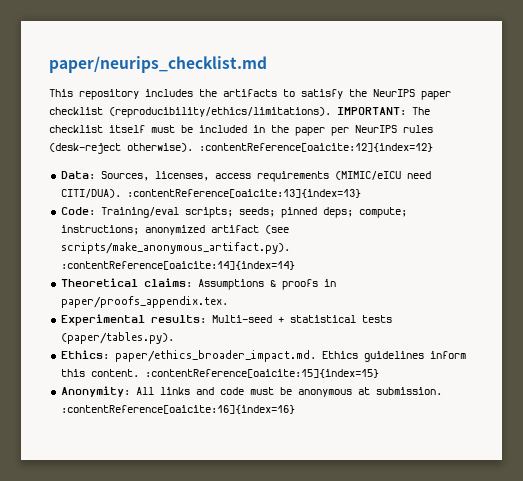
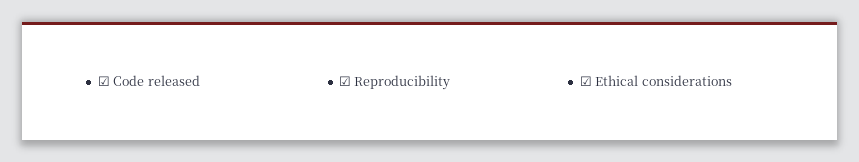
[49,56,267,73] [49,89,451,100] [49,107,430,118] [49,125,433,136] [49,143,433,154] [60,171,431,182] [60,189,361,198] [60,207,407,218] [60,225,289,235] [60,242,290,254] [60,261,295,270] [60,278,336,290] [60,296,228,308] [60,314,392,326] [60,332,174,344] [60,350,466,362] [60,369,379,378] [60,386,442,397] [60,405,295,414] paper/neurips_checklist.md // This repository includes the artifacts to satisfy the NeurIPS paper checklist (reproducibility/ethics/limitations). IMPORTANT: The checklist itself must be included in the paper per NeurIPS rules (desk-reject otherwise). :contentReference[oaicite:12]{index=12} // Data: Sources, licenses, access requirements (MIMIC/eICU need CITI/DUA). :contentReference[oaicite:13]{index=13} // Code: Training/eval scripts; seeds; pinned deps; compute; instructions; anonymized artifact (see scripts/make_anonymous_artifact.py). :contentReference[oaicite:14]{index=14} // Theoretical claims: Assumptions & proofs in paper/proofs_appendix.tex. // Experimental results: Multi-seed + statistical tests (paper/tables.py). // Ethics: paper/ethics_broader_impact.md. Ethics guidelines inform this content. :contentReference[oaicite:15]{index=15} // Anonymity: All links and code must be anonymous at submission. :contentReference[oaicite:16]{index=16} -> [97,75,200,86] [338,75,451,90] [579,75,732,86] ☑ Code released // ☑ Reproducibility // ☑ Ethical considerations

